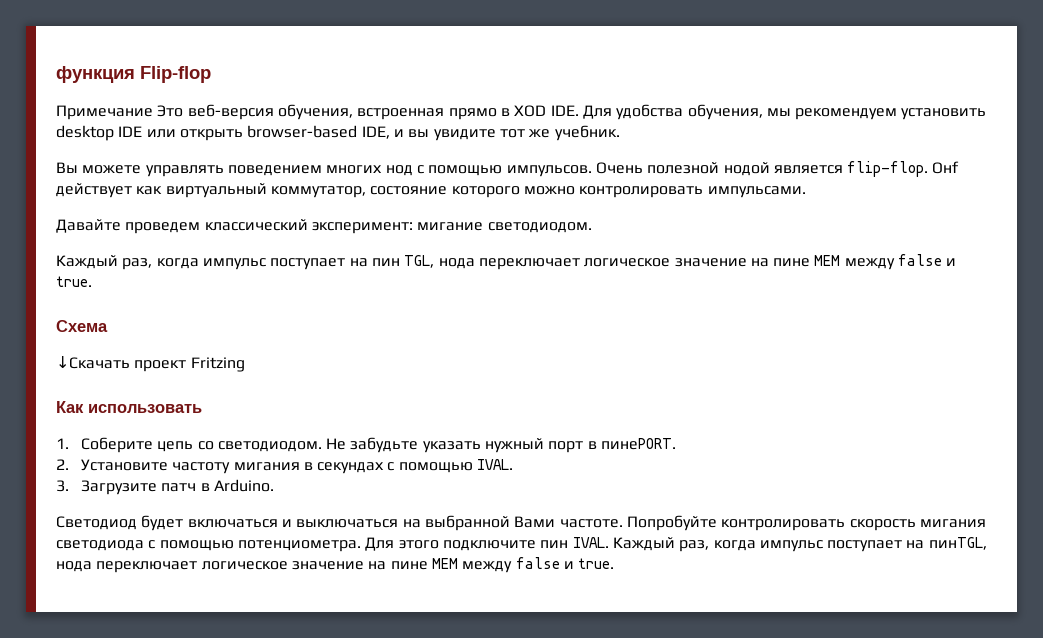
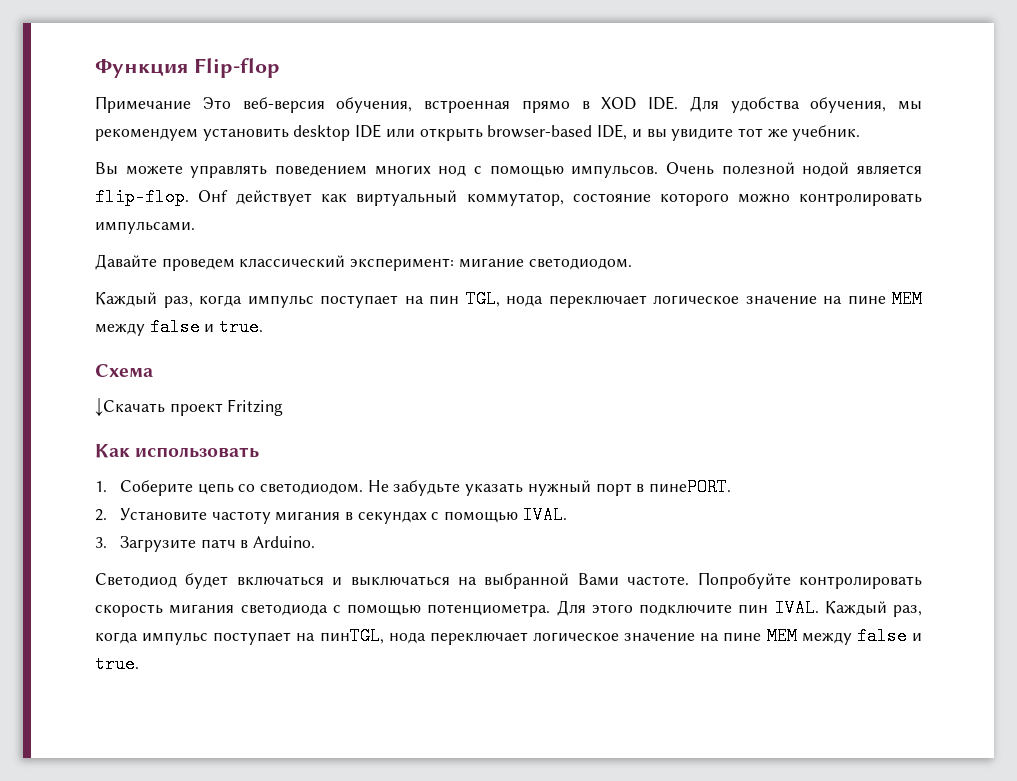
[56,66,135,83] функция -> [95,59,188,78] Функция

